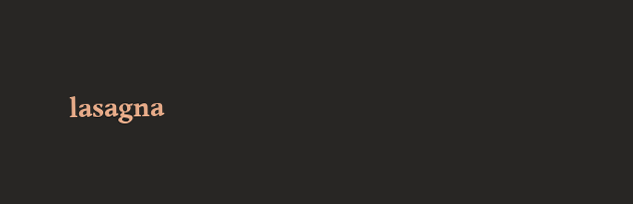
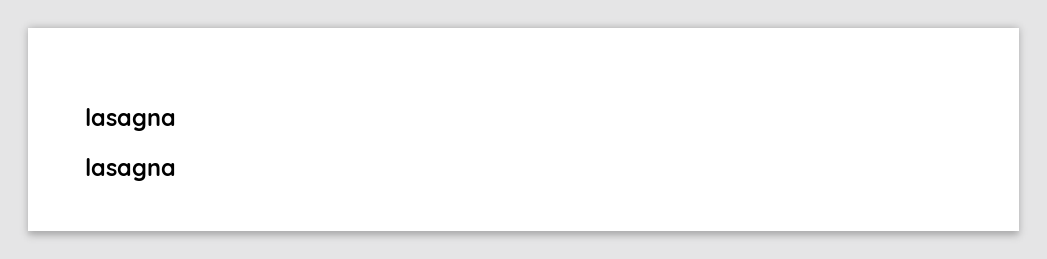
[68,94,166,125] lasagna -> [85,108,176,131] [85,158,176,181] lasagna // lasagna

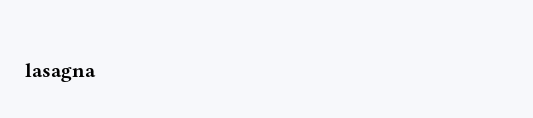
[85,108,176,131] [85,158,176,181] lasagna // lasagna -> [25,63,96,82] lasagna

